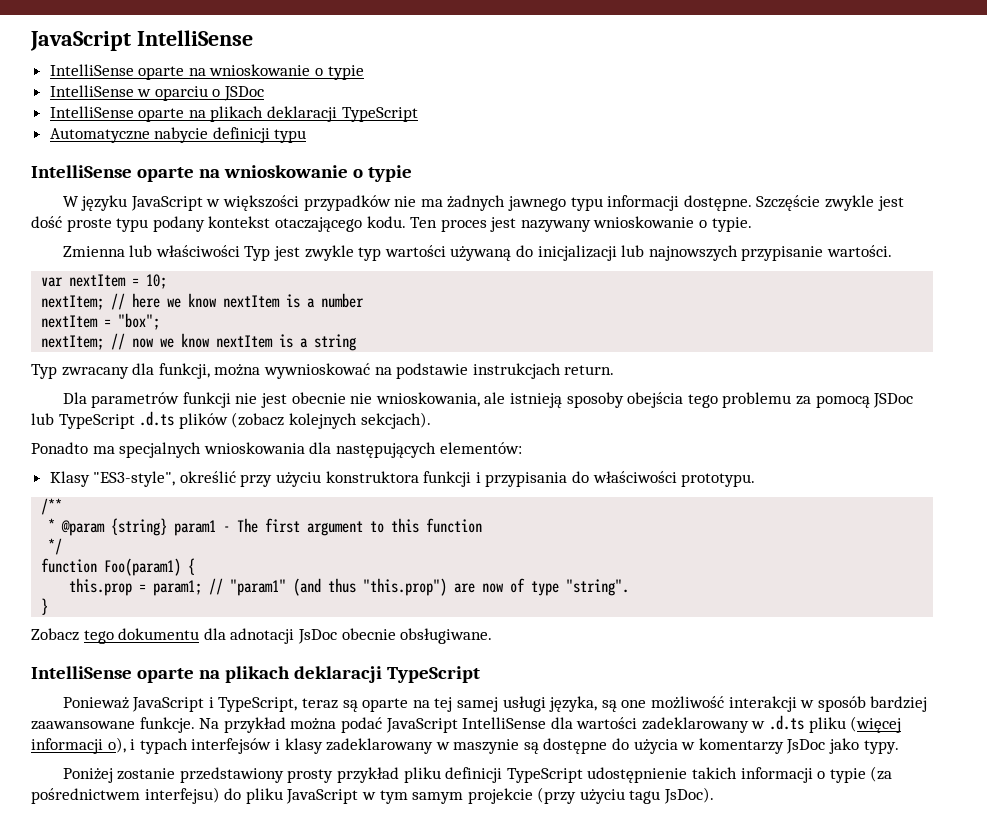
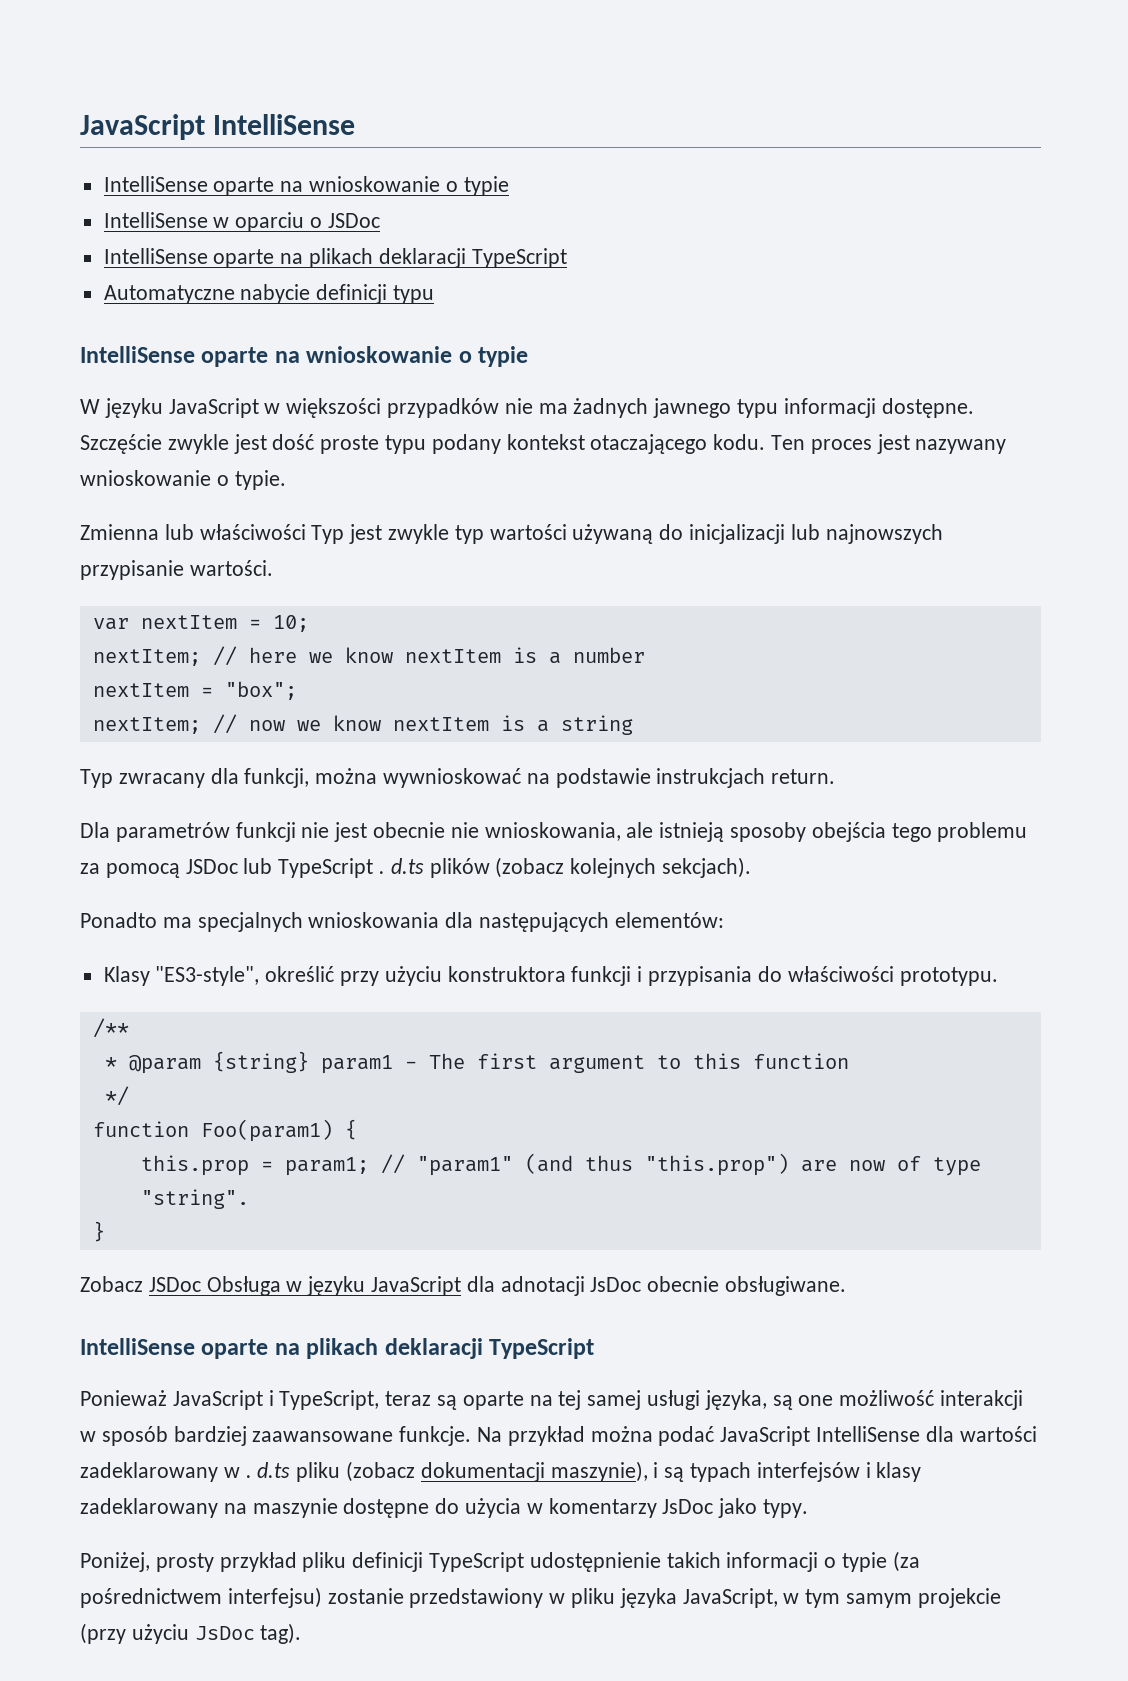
[139,411,175,426] .d.ts -> [379,858,424,874] . d.ts
[83,628,200,644] tego dokumentu -> [148,1276,462,1296] JSDoc Obsługa w języku JavaScript
[769,715,902,733] [31,737,136,754] .d.ts pliku (więcej informacji o), i -> [245,1461,685,1482] . d.ts pliku (zobacz dokumentacji maszynie), i są
[435,739,539,754] w maszynie są -> [223,1498,338,1518] na maszynie
[62,767,284,783] Poniżej zostanie przedstawiony -> [80,1552,150,1572] Poniżej,
[224,788,359,804] do pliku JavaScript -> [327,1588,778,1608] zostanie przedstawiony w pliku języka JavaScript,
[629,787,715,804] tagu JsDoc). -> [194,1623,302,1644] JsDoc tag).

